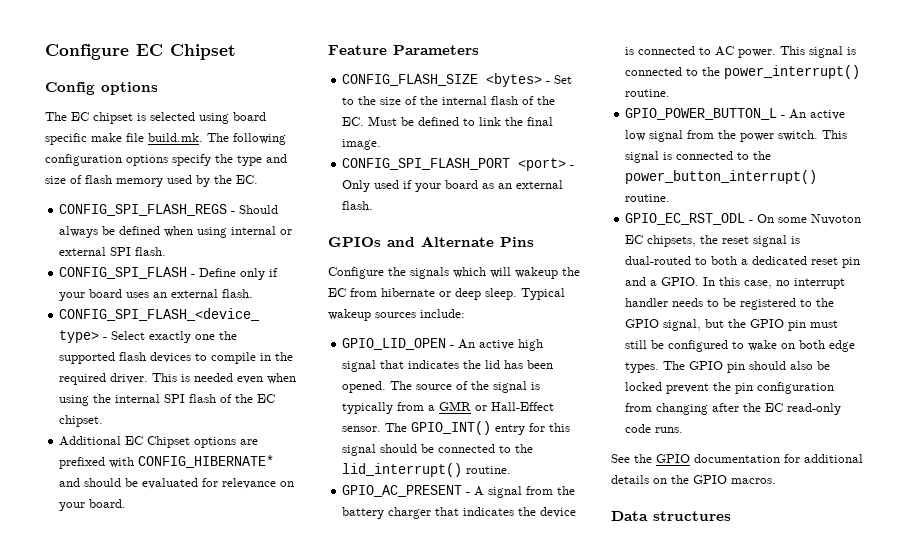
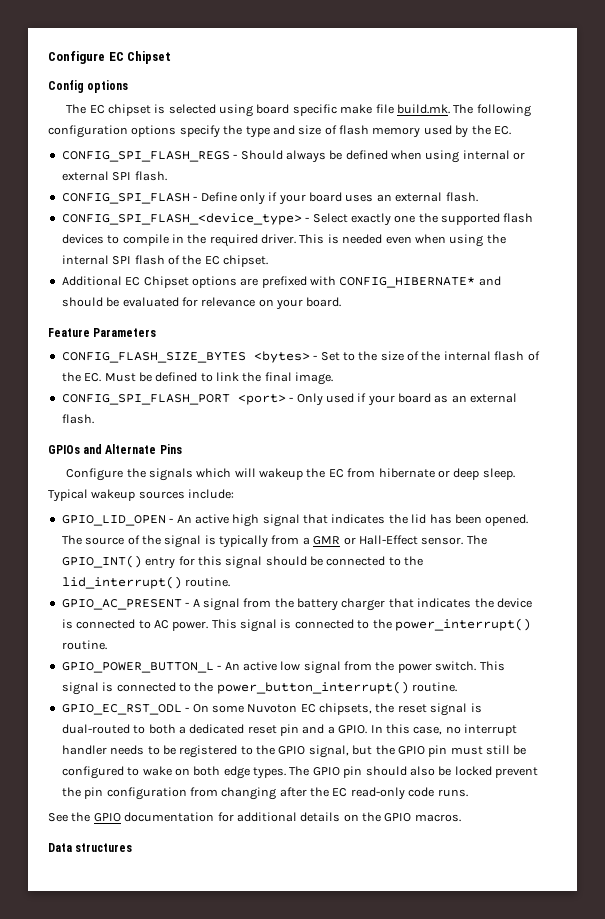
[342,74,479,86] CONFIG_FLASH_SIZE -> [61,352,246,363] CONFIG_FLASH_SIZE_BYTES

